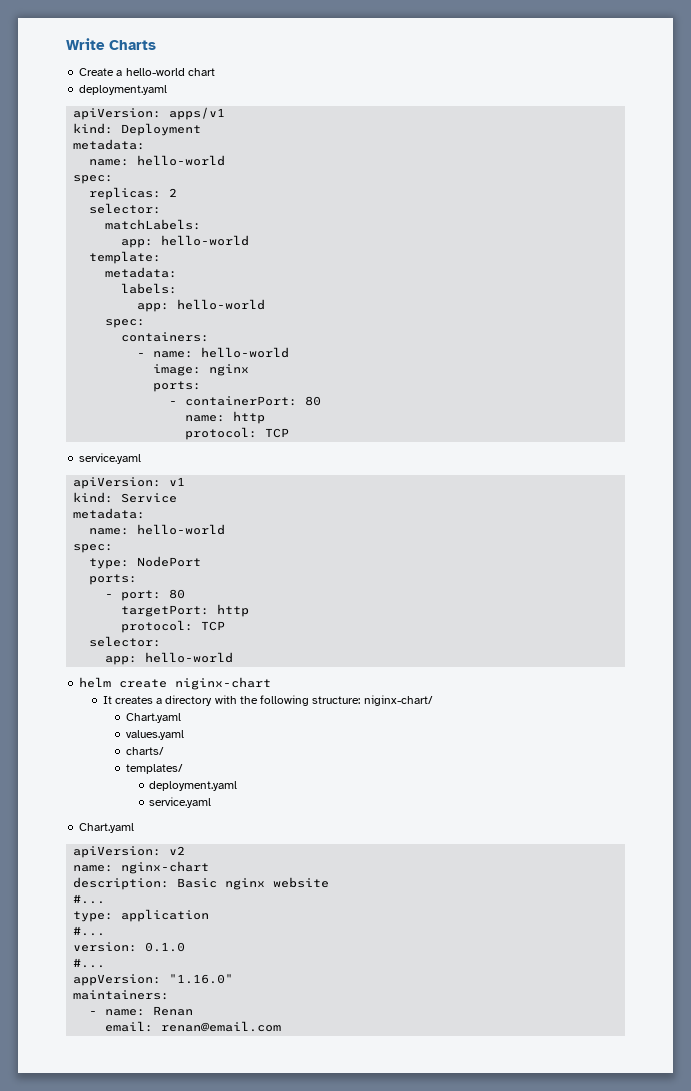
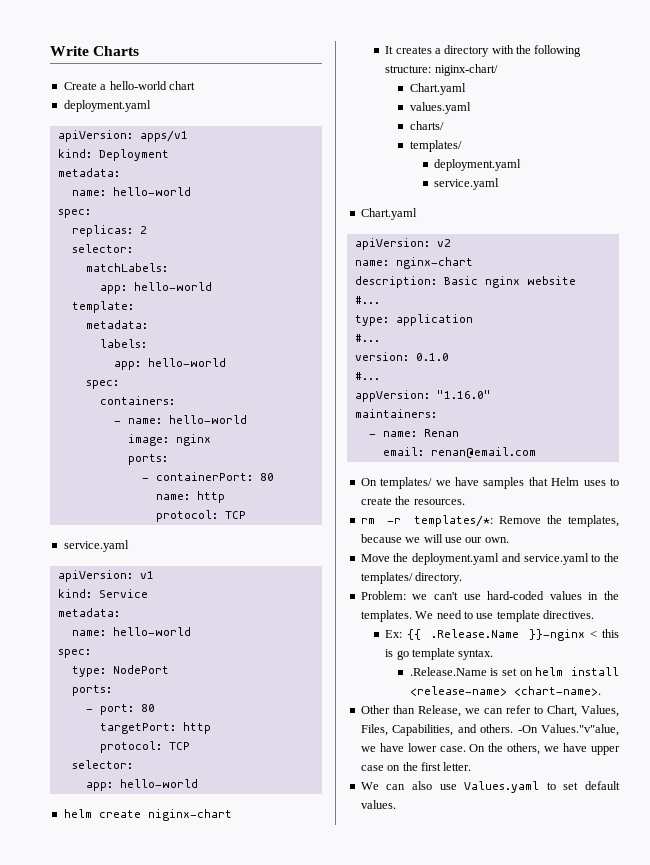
(282, 1026) none -> [360,477,619,489] [360,496,465,505] [360,515,619,527] [360,534,509,543] [360,553,619,565] [360,572,463,584] [360,591,619,600] [360,610,594,622] [385,629,619,641] [385,648,494,660] [409,667,619,676] [409,686,601,696] [360,705,619,717] [360,724,619,736] [360,743,620,755] [360,762,472,771] [360,781,620,793] [360,800,396,809] // On templates/ we have samples that Helm uses to create the resources. // rm -r templates/*: Remove the templates, because we will use our own. // Move the deployment.yaml and service.yaml to the templates/ directory. // Problem: we can't use hard-coded values in the templates. We need to use template directives. // Ex: {{ .Release.Name }}-nginx < this is go template syntax. // .Release.Name is set on helm install <release-name> <chart-name>. // Other than Release, we can refer to Chart, Values, Files, Capabilities, and others. -On Values."v"alue, we have lower case. On the others, we have upper case on the first letter. // We can also use Values.yaml to set default values.

